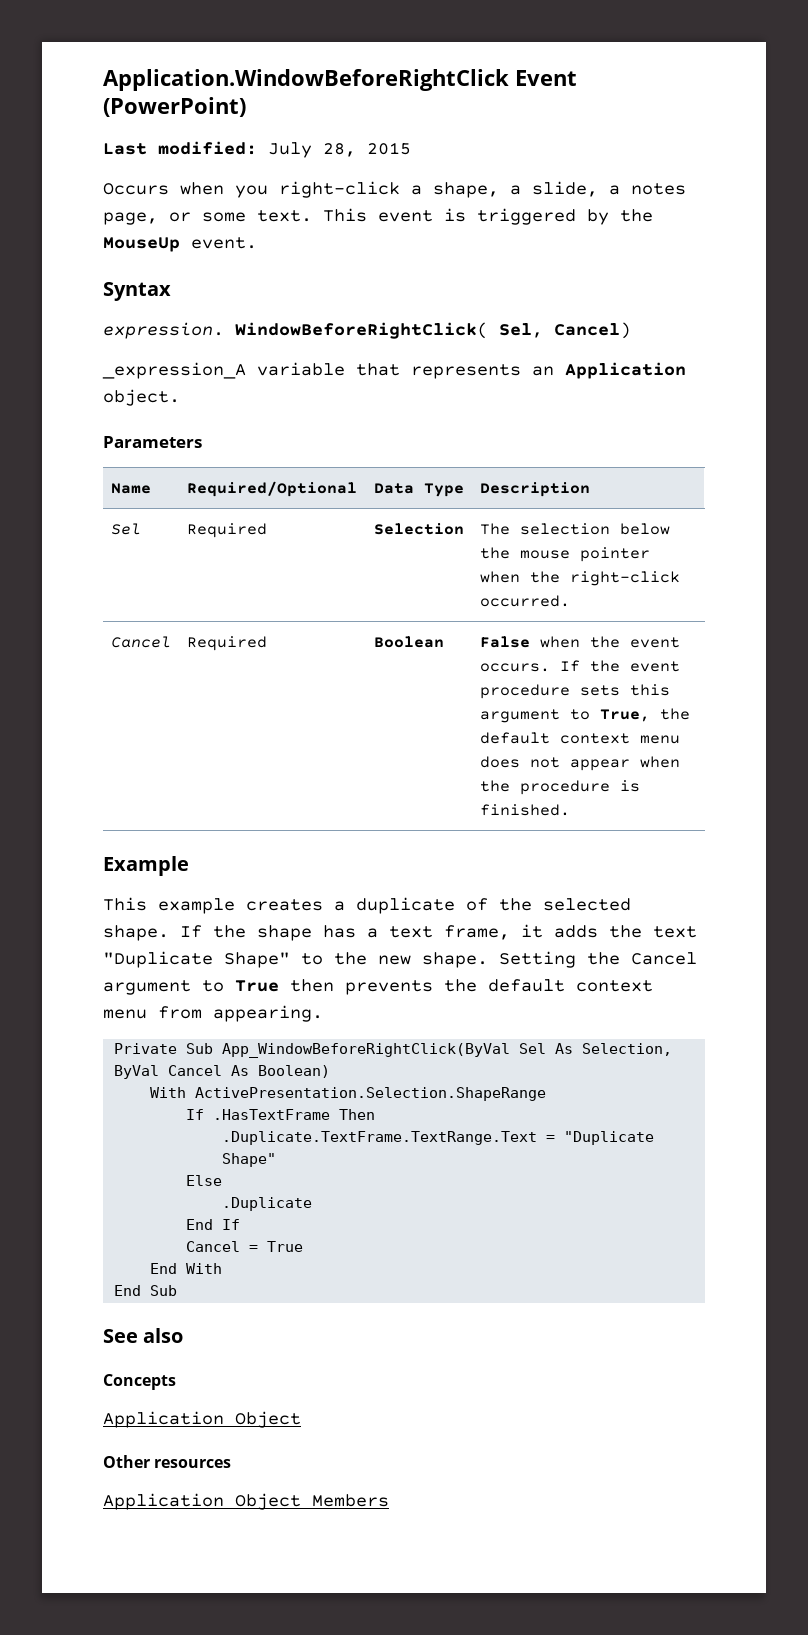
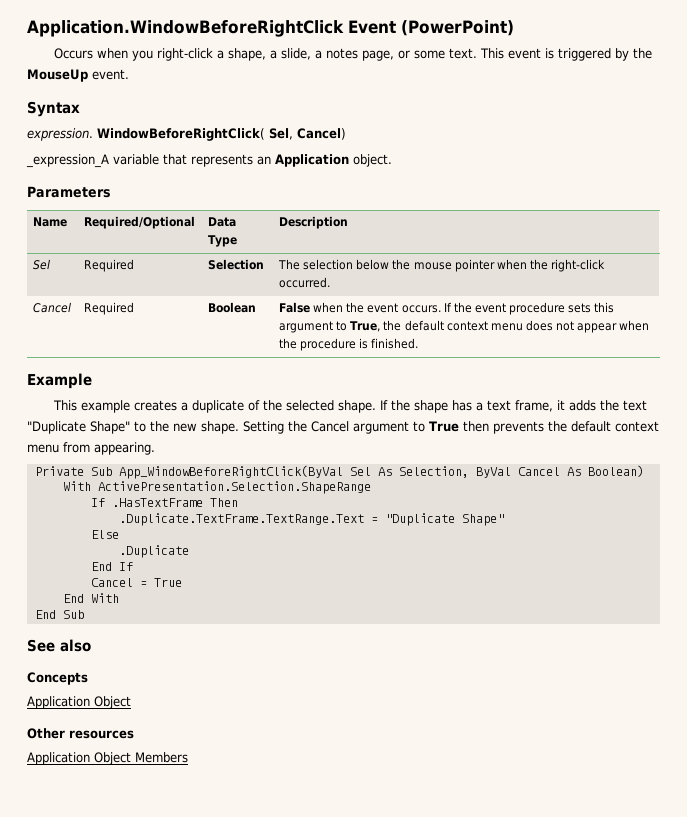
[103,141,411,158] // Last modified: July 28, 2015 -> (514, 28) none

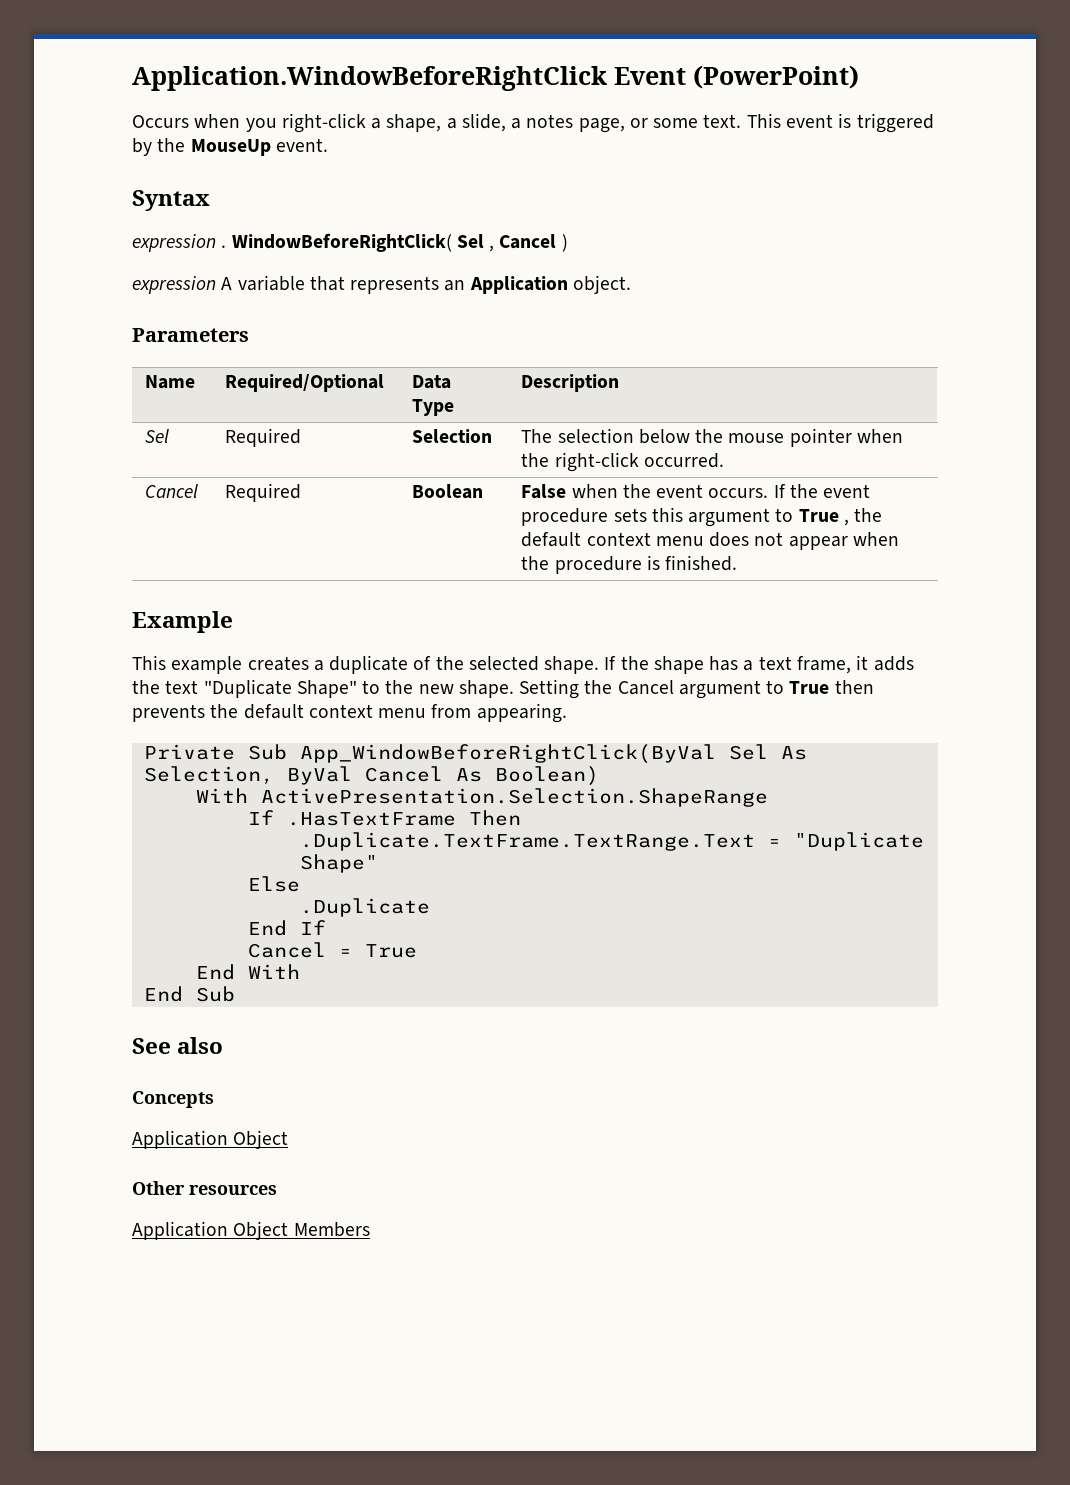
[27,128,346,141] [26,154,109,168] expression. WindowBeforeRightClick( Sel, Cancel) // _expression_A -> [132,233,568,252] [132,276,233,294] expression . WindowBeforeRightClick( Sel , Cancel ) // expression A
[350,321,381,332] True, -> [798,509,849,526] True ,

